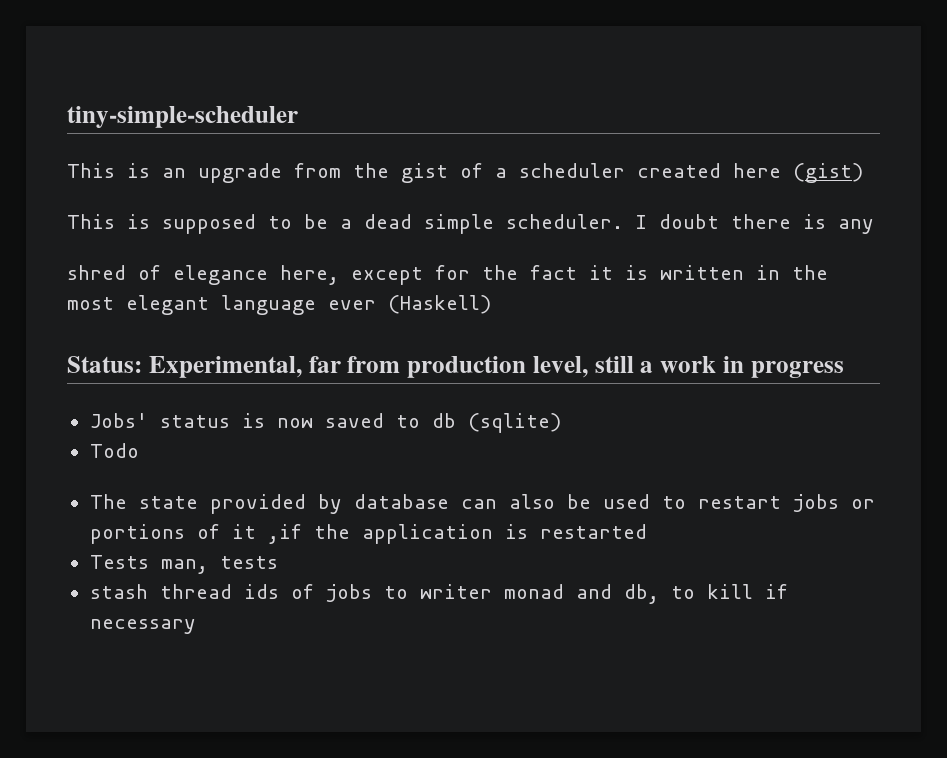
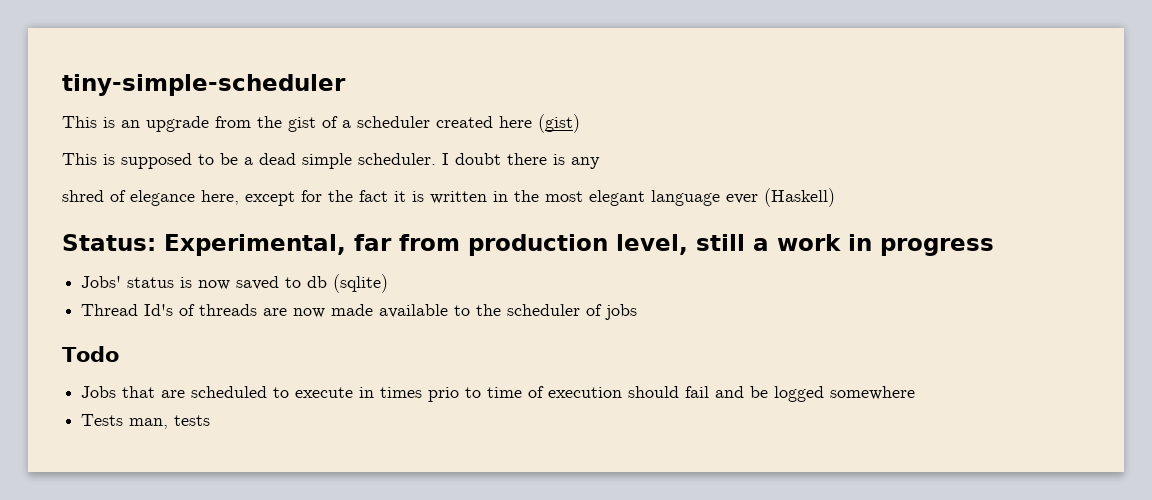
[89,443,139,458] [89,494,875,514] [89,524,647,544] [89,555,278,574] [89,584,788,604] [89,619,196,634] Todo // The state provided by database can also be used to restart jobs or portions of it ,if the application is restarted // Tests man, tests // stash thread ids of jobs to writer monad and db, to kill if necessary -> [81,304,638,320] [62,346,119,362] [81,386,916,402] [81,414,211,429] Thread Id's of threads are now made available to the scheduler of jobs // Todo // Jobs that are scheduled to execute in times prio to time of execution should fail and be logged somewhere // Tests man, tests

